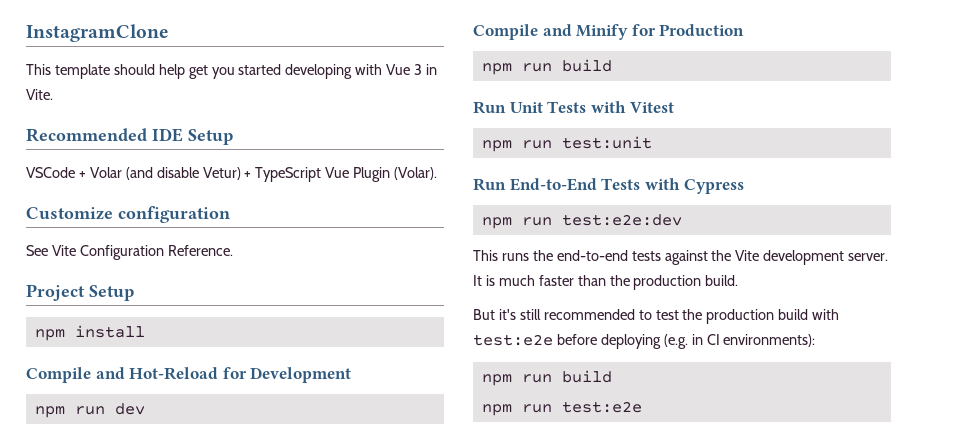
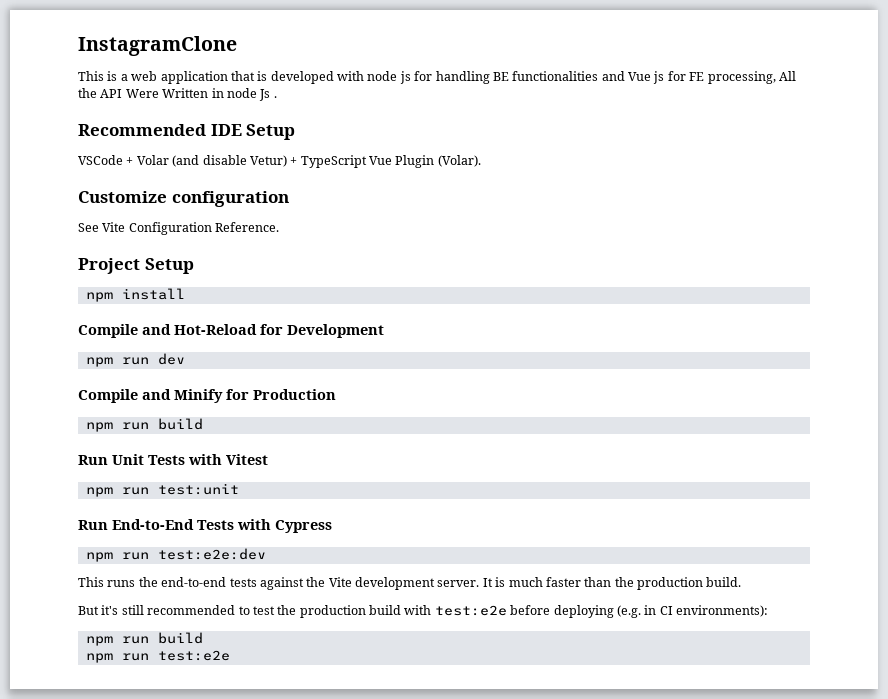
[54,64,438,79] [26,89,53,100] template should help get you started developing with Vue 3 in Vite. -> [107,71,796,84] [78,88,277,101] is a web application that is developed with node js for handling BE functionalities and Vue js for FE processing, All the API Were Written in node Js .

